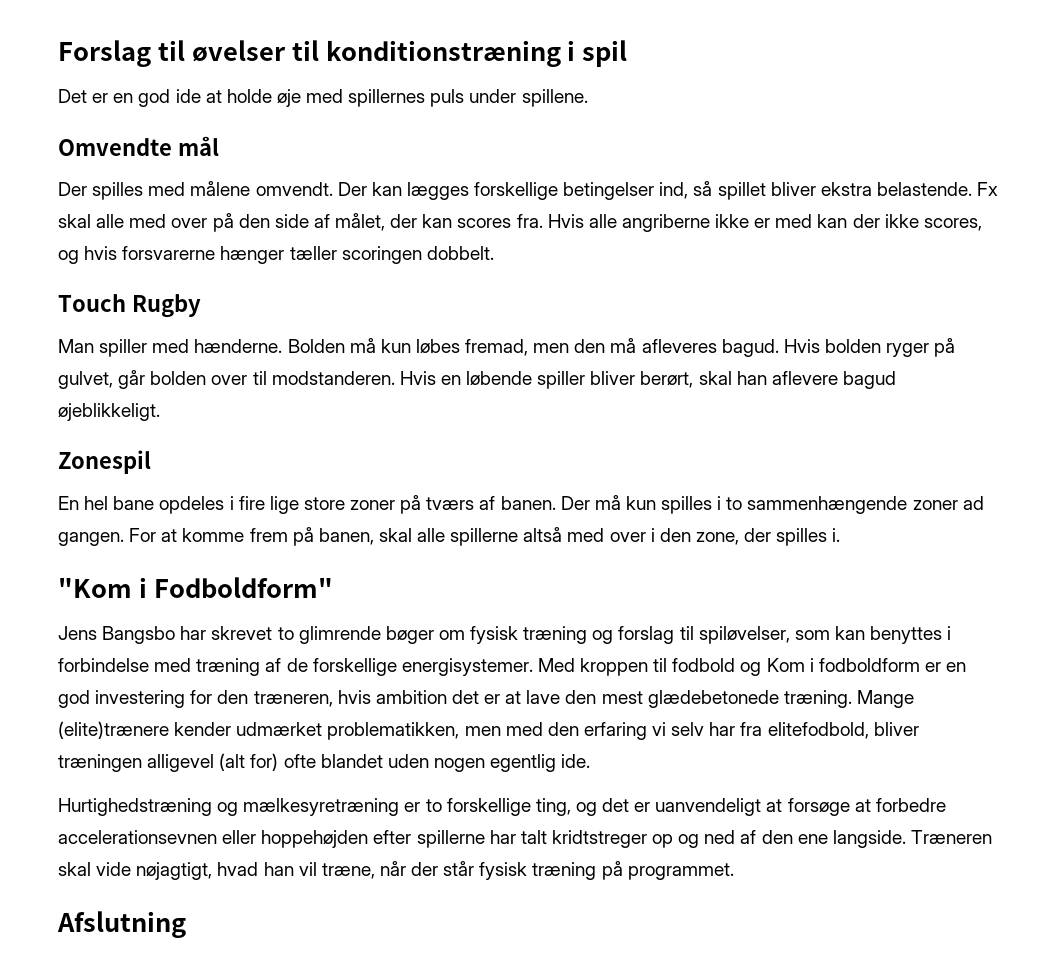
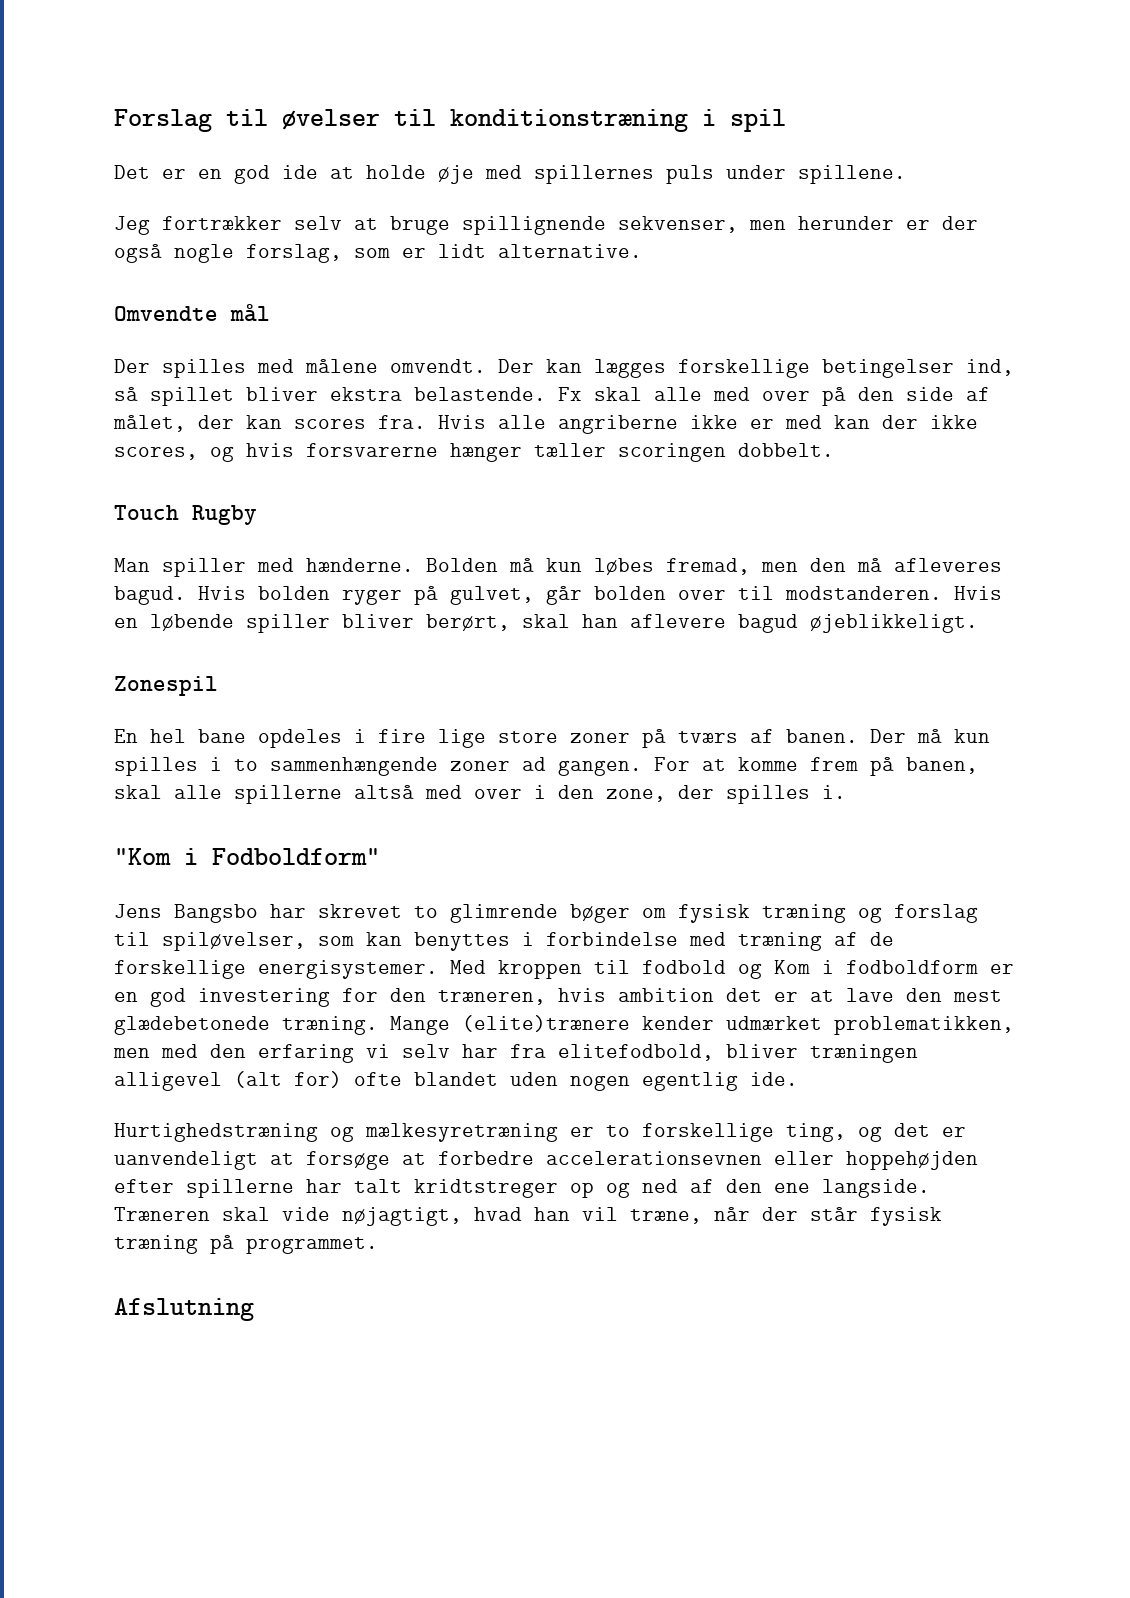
(588, 98) none -> [114,216,978,235] [114,244,642,263] // Jeg fortrækker selv at bruge spillignende sekvenser, men herunder er der også nogle forslag, som er lidt alternative.

